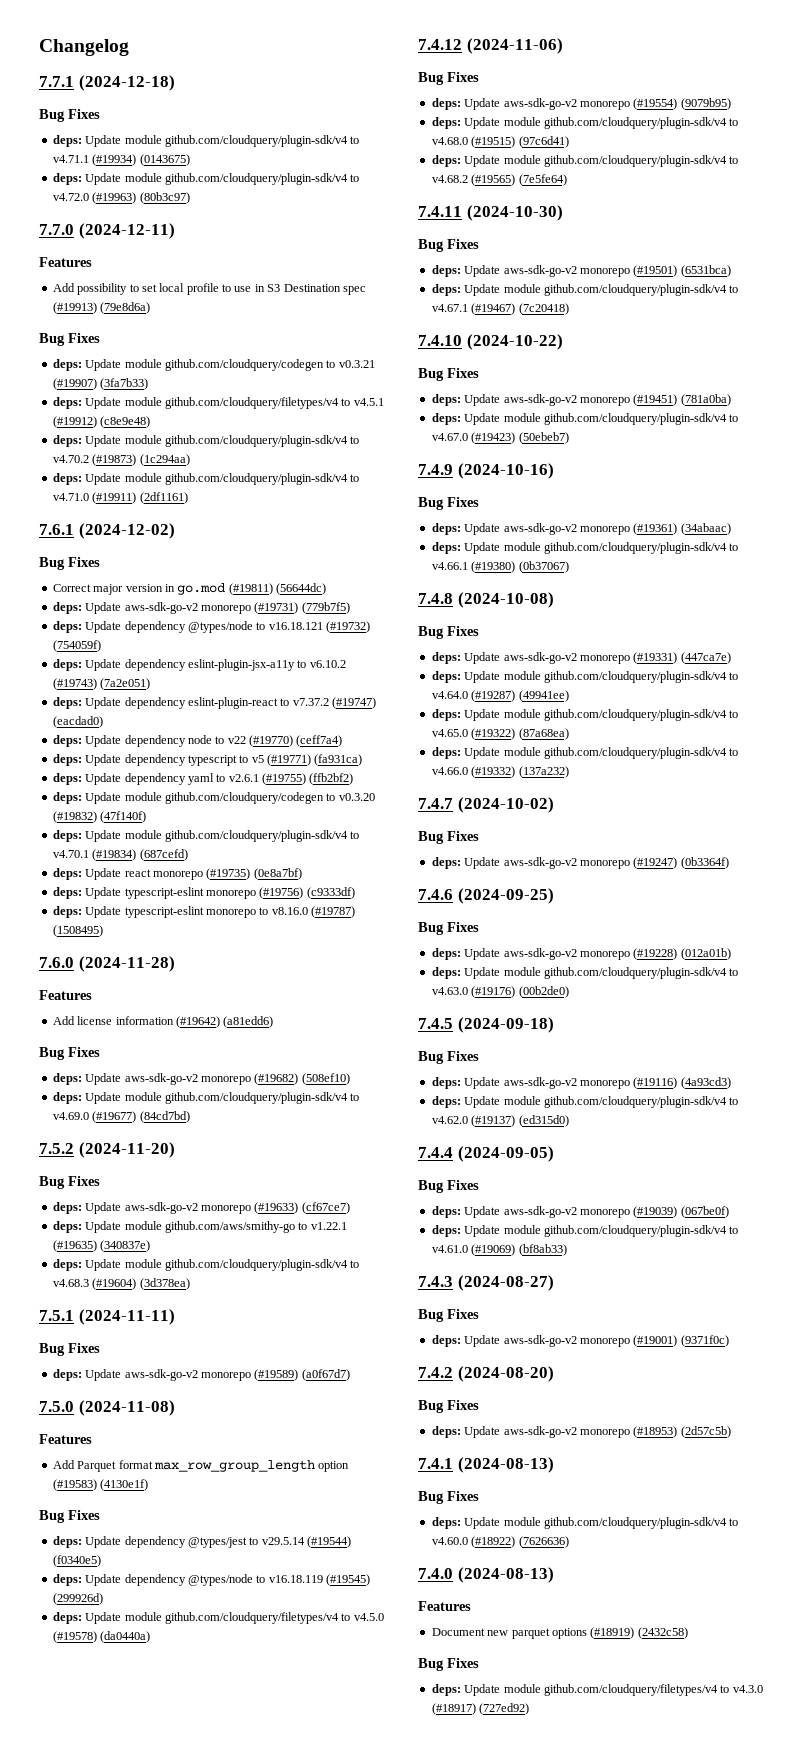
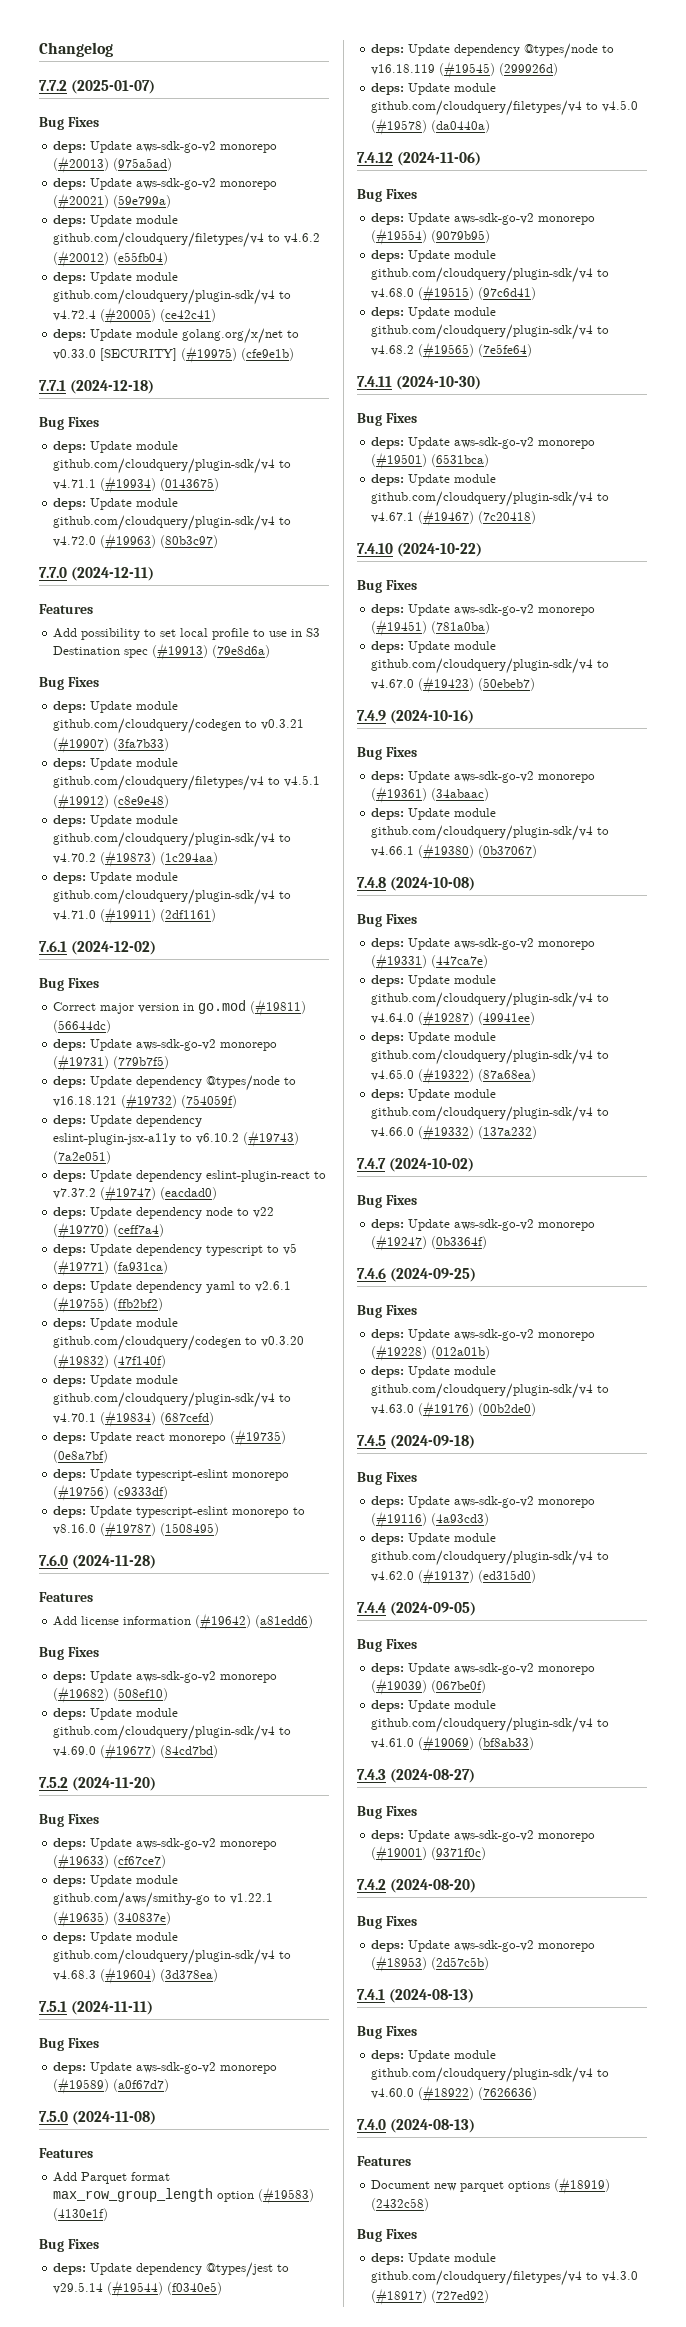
(129, 47) none -> [39,80,155,94] [39,117,99,130] [53,141,278,153] [53,156,173,173] [53,178,278,190] [53,193,172,210] [53,215,179,227] [53,232,321,248] [53,250,169,267] [53,272,179,284] [53,289,292,305] [53,307,217,324] [53,328,300,344] [53,346,295,363] // 7.7.2 (2025-01-07) // Bug Fixes // deps: Update aws-sdk-go-v2 monorepo (#20013) (975a5ad) // deps: Update aws-sdk-go-v2 monorepo (#20021) (59e799a) // deps: Update module github.com/cloudquery/filetypes/v4 to v4.6.2 (#20012) (e55fb04) // deps: Update module github.com/cloudquery/plugin-sdk/v4 to v4.72.4 (#20005) (ce42c41) // deps: Update module golang.org/x/net to v0.33.0 [SECURITY] (#19975) (cfe9e1b)

